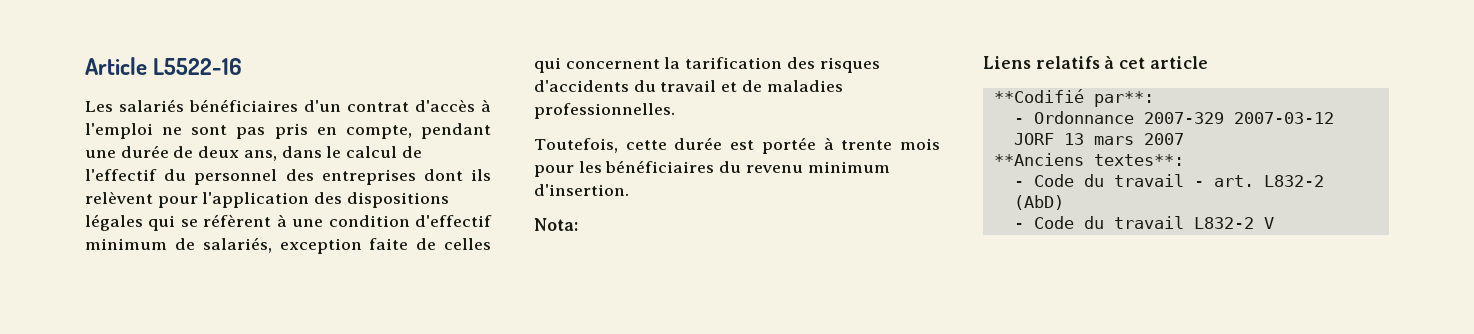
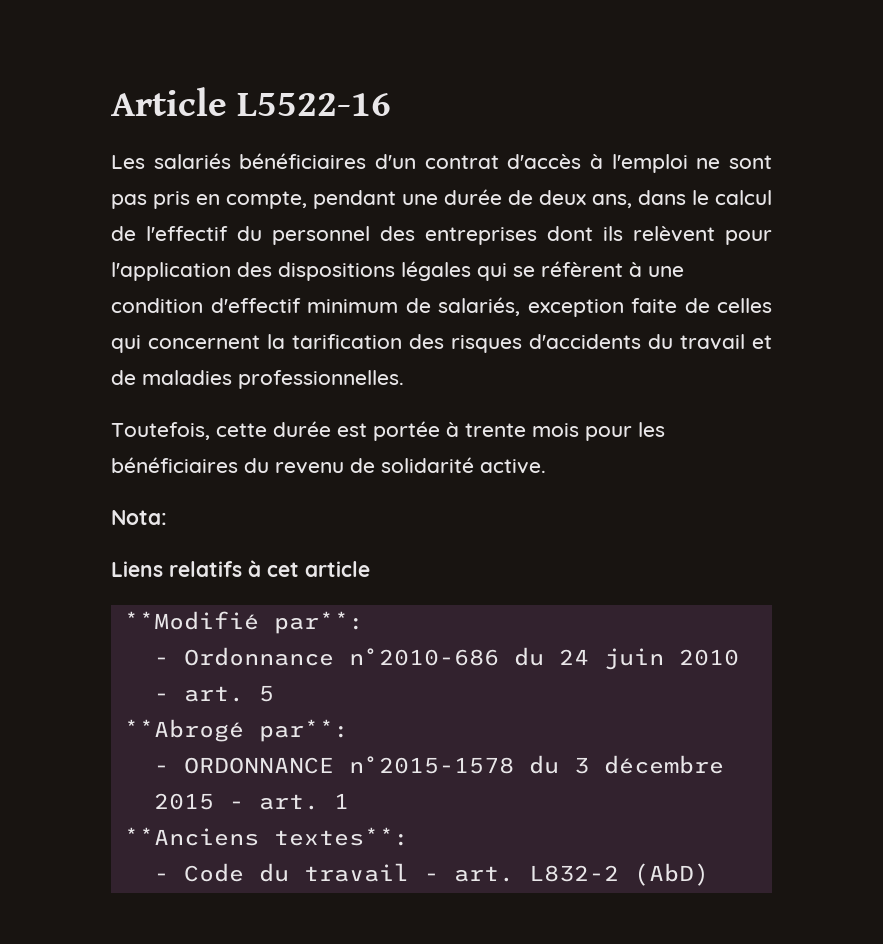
[807,161,890,173] [534,184,629,196] minimum d'insertion. -> [350,457,546,474] de solidarité active.
[993,89,1084,103] **Codifié -> [123,611,259,630] **Modifié
[1143,112,1334,124] [1013,133,1184,145] 2007-329 2007-03-12 JORF 13 mars 2007 -> [348,647,739,670] [153,685,274,702] [123,719,349,742] [153,755,724,774] [153,793,349,810] n°2010-686 du 24 juin 2010 - art. 5 // **Abrogé par**: // - ORDONNANCE n°2015-1578 du 3 décembre 2015 - art. 1
[1013,216,1274,229] // - Code du travail L832-2 V -> (709, 874) none

